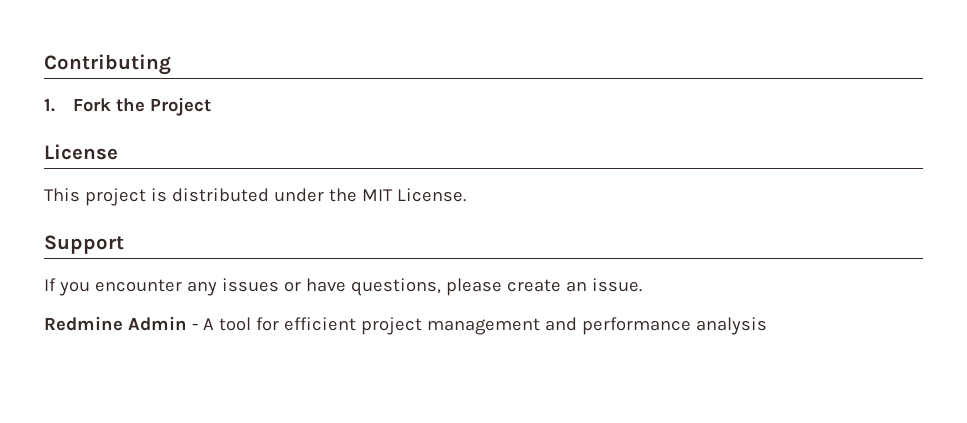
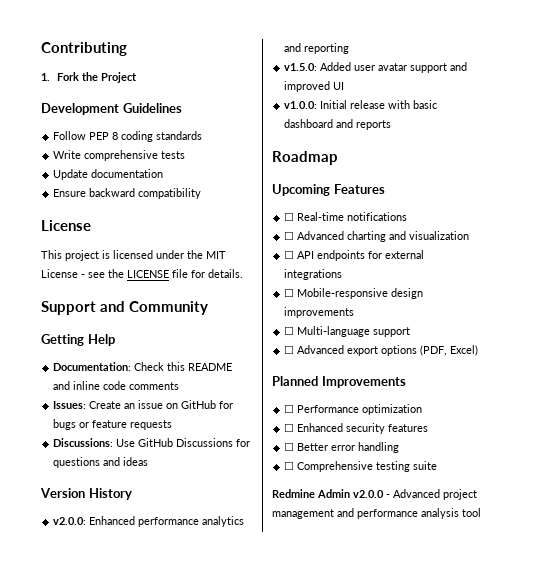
(212, 106) none -> [41,103,182,115] [53,131,203,142] [53,150,186,161] [53,169,164,180] [53,188,202,199] // Development Guidelines // Follow PEP 8 coding standards // Write comprehensive tests // Update documentation // Ensure backward compatibility
[171,188,269,202] distributed -> [113,250,153,259] licensed
[396,188,466,202] [44,235,124,254] [44,278,642,296] [44,316,356,331] License. // Support // If you encounter any issues or have questions, please create an issue. // Redmine Admin - A tool for efficient -> [41,269,243,278] [41,301,209,315] [41,334,115,346] [53,362,233,371] [53,381,180,390] [53,400,234,409] [53,419,173,430] [53,438,251,447] [53,457,149,468] [40,488,132,500] [53,516,245,527] [284,43,350,54] [284,62,468,73] [284,81,345,92] [284,100,438,109] [284,119,392,130] [272,151,338,165] [272,184,385,196] [284,212,408,221] [284,231,470,242] [284,250,425,261] [284,269,343,280] [284,288,424,299] [284,307,355,318] [284,326,411,337] [284,345,479,356] [272,376,406,388] [284,404,423,415] [284,423,429,434] [284,442,400,453] [284,461,438,472] [272,489,440,498] License - see the LICENSE file for details. // Support and Community // Getting Help // Documentation: Check this README and inline code comments // Issues: Create an issue on GitHub for bugs or feature requests // Discussions: Use GitHub Discussions for questions and ideas // Version History // v2.0.0: Enhanced performance analytics and reporting // v1.5.0: Added user avatar support and improved UI // v1.0.0: Initial release with basic dashboard and reports // Roadmap // Upcoming Features // ☐ Real-time notifications // ☐ Advanced charting and visualization // ☐ API endpoints for external integrations // ☐ Mobile-responsive design improvements // ☐ Multi-language support // ☐ Advanced export options (PDF, Excel) // Planned Improvements // ☐ Performance optimization // ☐ Enhanced security features // ☐ Better error handling // ☐ Comprehensive testing suite // Redmine Admin v2.0.0 - Advanced
(767, 326) none -> [462,508,481,517] tool

